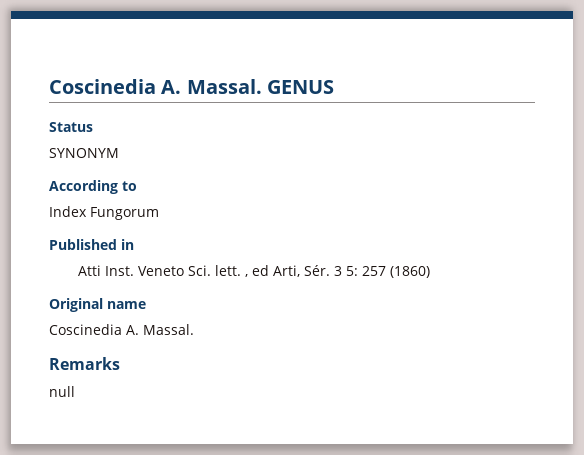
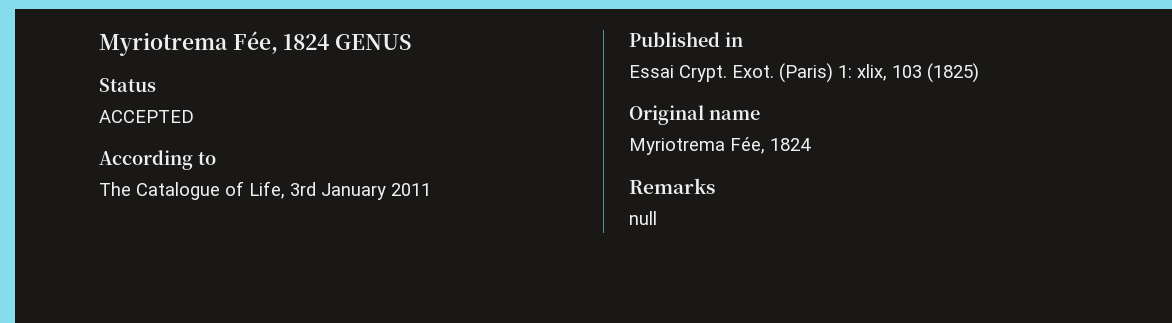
[49,79,262,94] Coscinedia A. Massal. -> [99,31,330,56] Myriotrema Fée, 1824
[49,148,119,158] SYNONYM -> [99,110,194,123] ACCEPTED
[49,206,159,220] [49,239,134,250] [77,265,430,278] Index Fungorum // Published in // Atti Inst. Veneto Sci. lett. , ed Arti, Sér. 3 5: 257 (1860) -> [99,181,431,200] [629,32,743,47] [629,63,979,83] The Catalogue of Life, 3rd January 2011 // Published in // Essai Crypt. Exot. (Paris) 1: xlix, 103 (1825)
[49,324,194,335] Coscinedia A. Massal. -> [629,137,811,155] Myriotrema Fée, 1824

